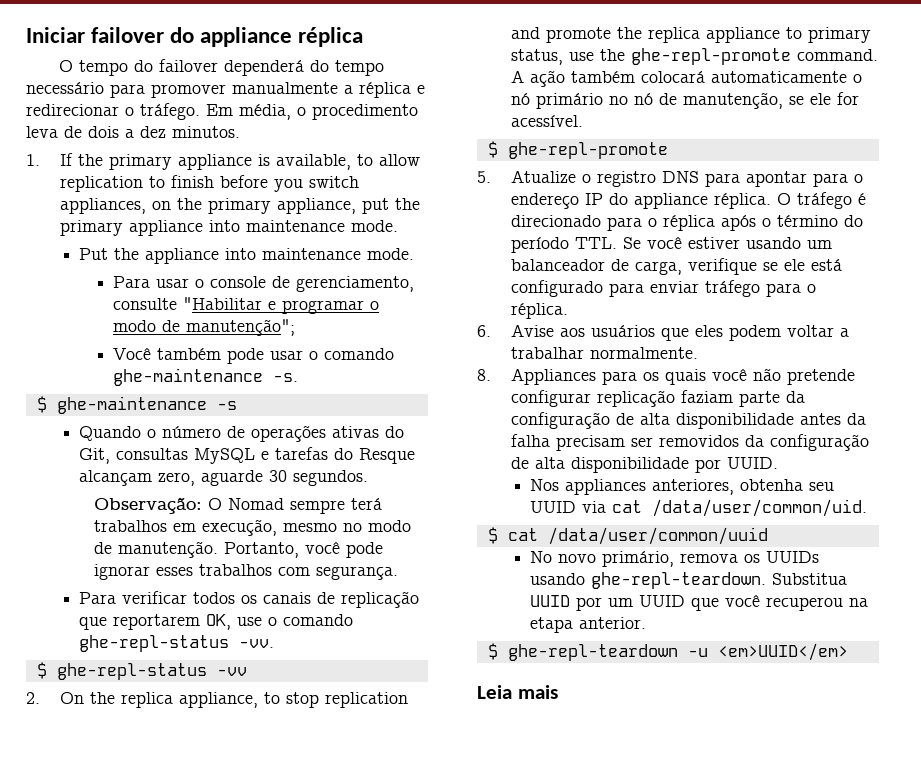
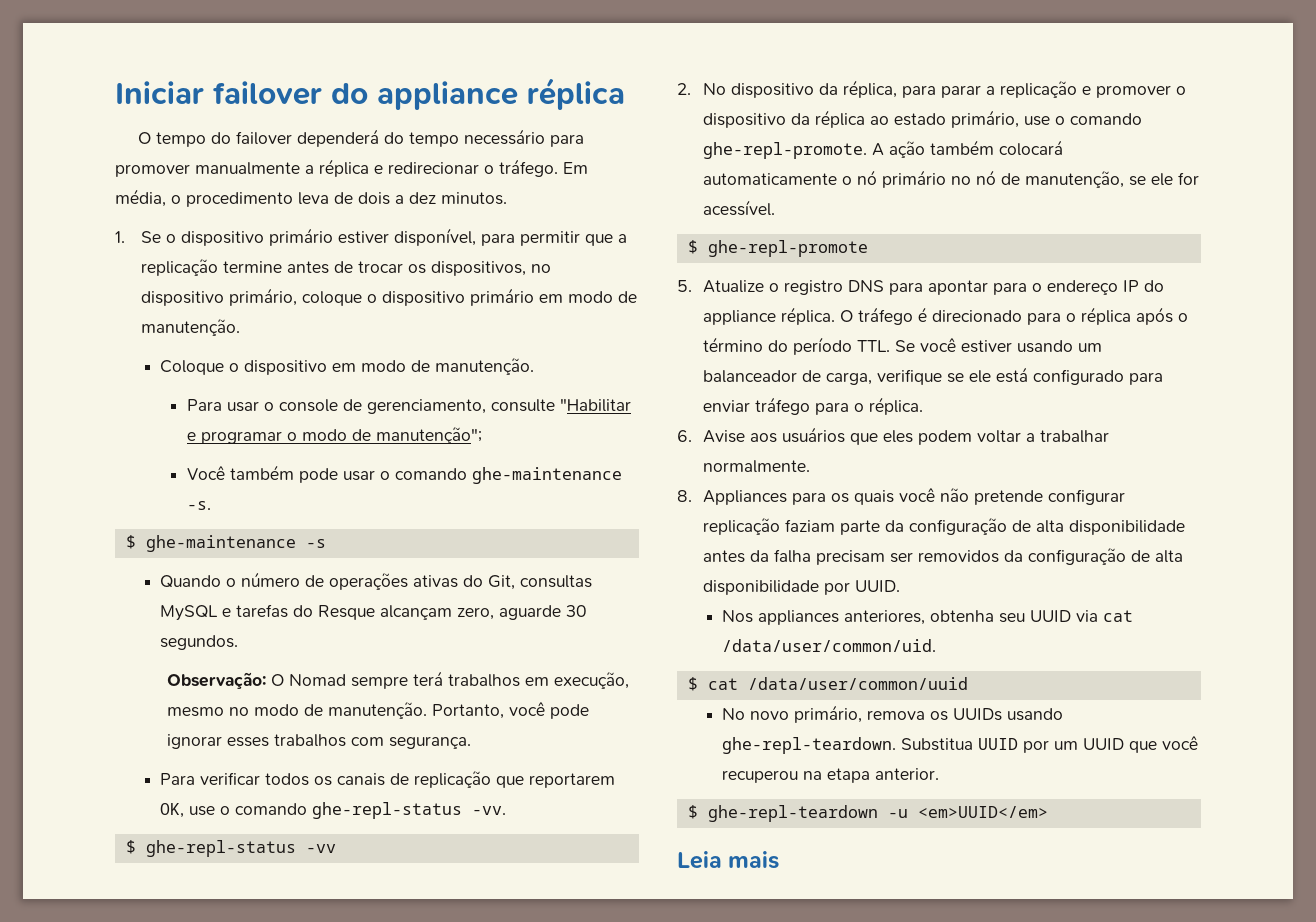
[60,153,421,170] [60,175,360,192] [60,198,421,214] [60,220,399,236] [79,248,415,264] If the primary appliance is available, to allow replication to finish before you switch appliances, on the primary appliance, put the primary appliance into maintenance mode. // Put the appliance into maintenance mode. -> [141,228,628,246] [141,259,552,276] [141,288,638,306] [141,319,241,336] [160,358,535,375] Se o dispositivo primário estiver disponível, para permitir que a replicação termine antes de trocar os dispositivos, no dispositivo primário, coloque o dispositivo primário em modo de manutenção. // Coloque o dispositivo em modo de manutenção.
[60,692,409,708] [511,27,872,43] [511,48,879,65] On the replica appliance, to stop replication and promote the replica appliance to primary status, use the ghe-repl-promote command. -> [703,80,1187,98] [703,110,1143,128] [703,142,868,159] No dispositivo da réplica, para parar a replicação e promover o dispositivo da réplica ao estado primário, use o comando ghe-repl-promote.

